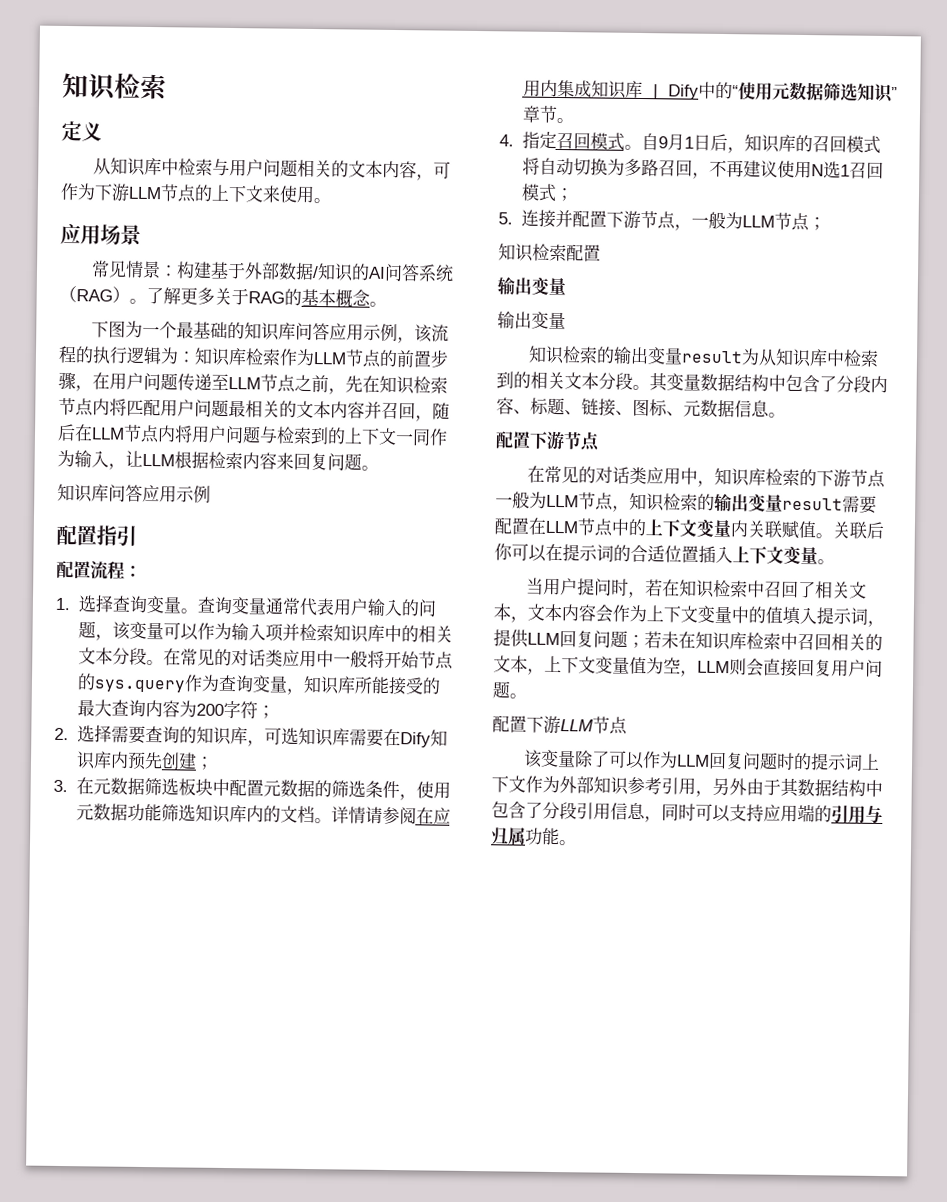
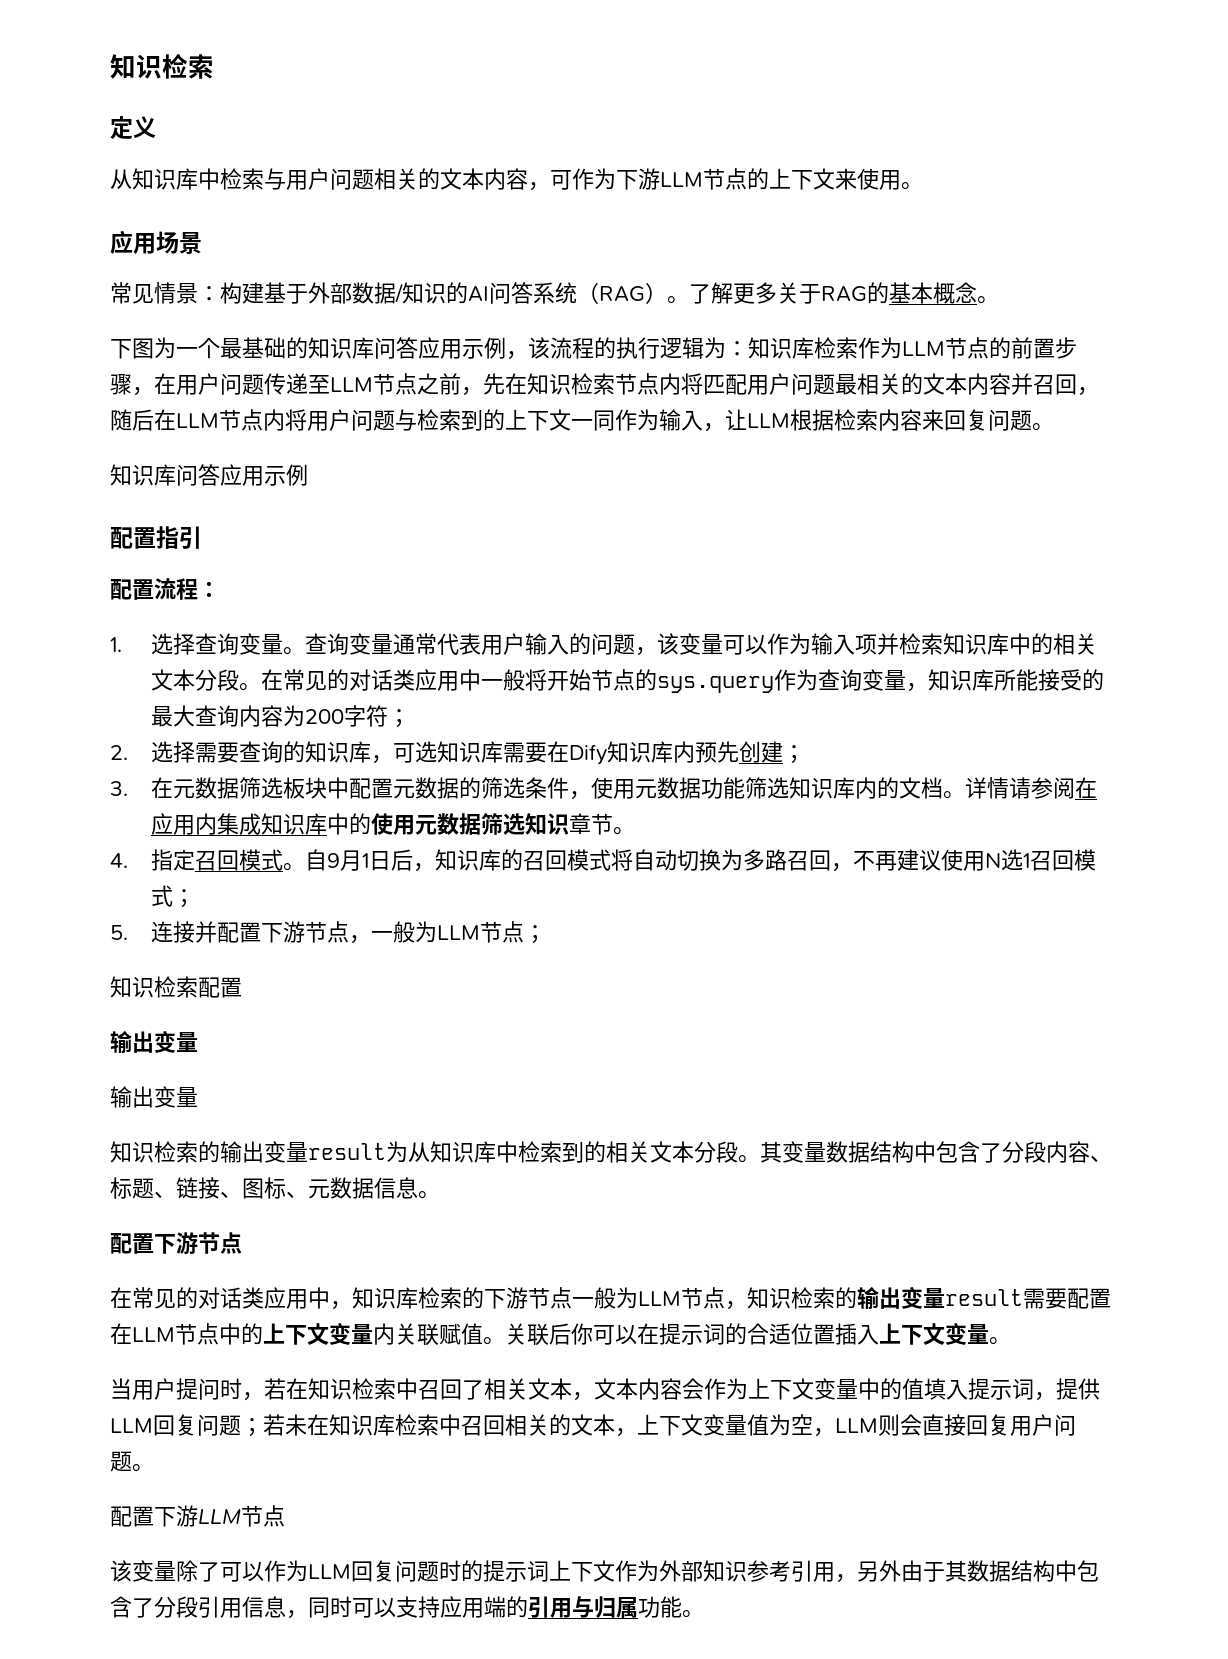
[652,81,739,100] | Dify中的“ -> [326,813,371,835] 中的
[891,87,898,100] ” -> (569, 824) none

